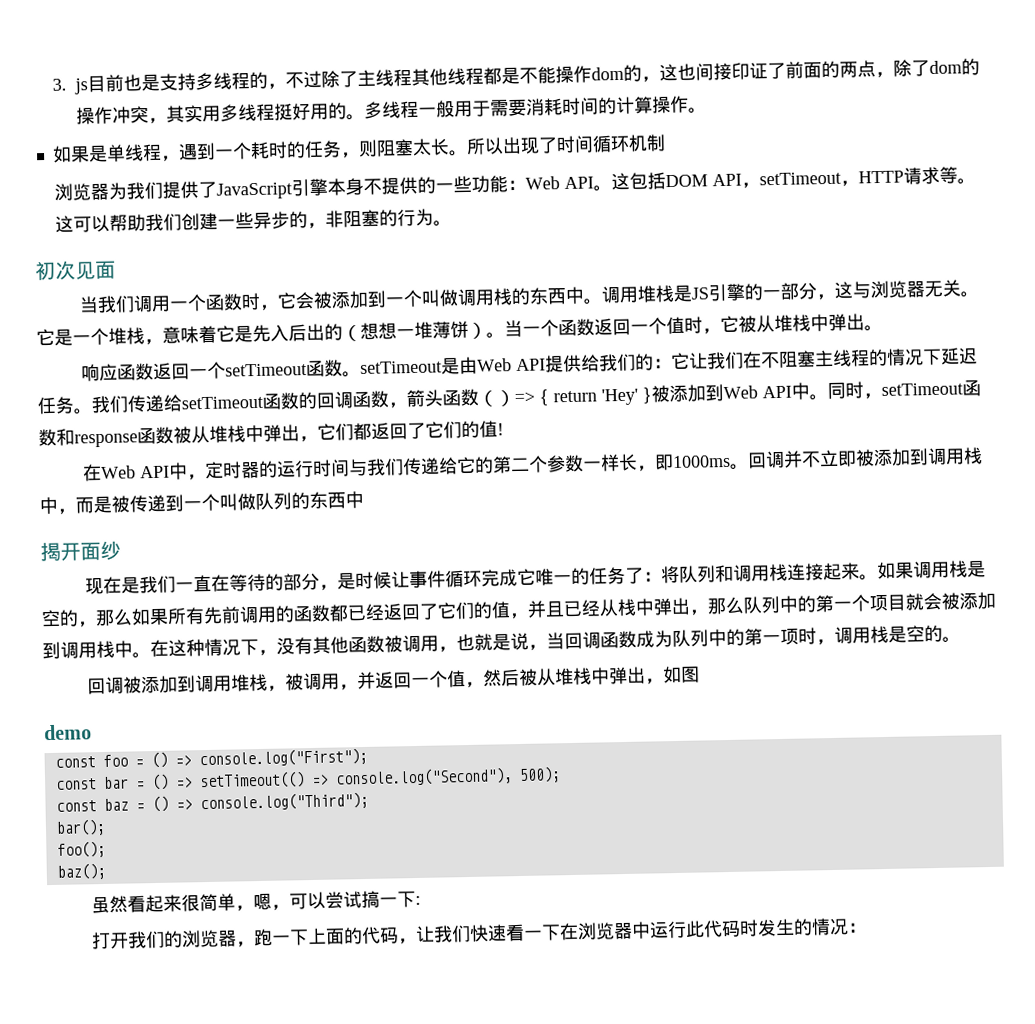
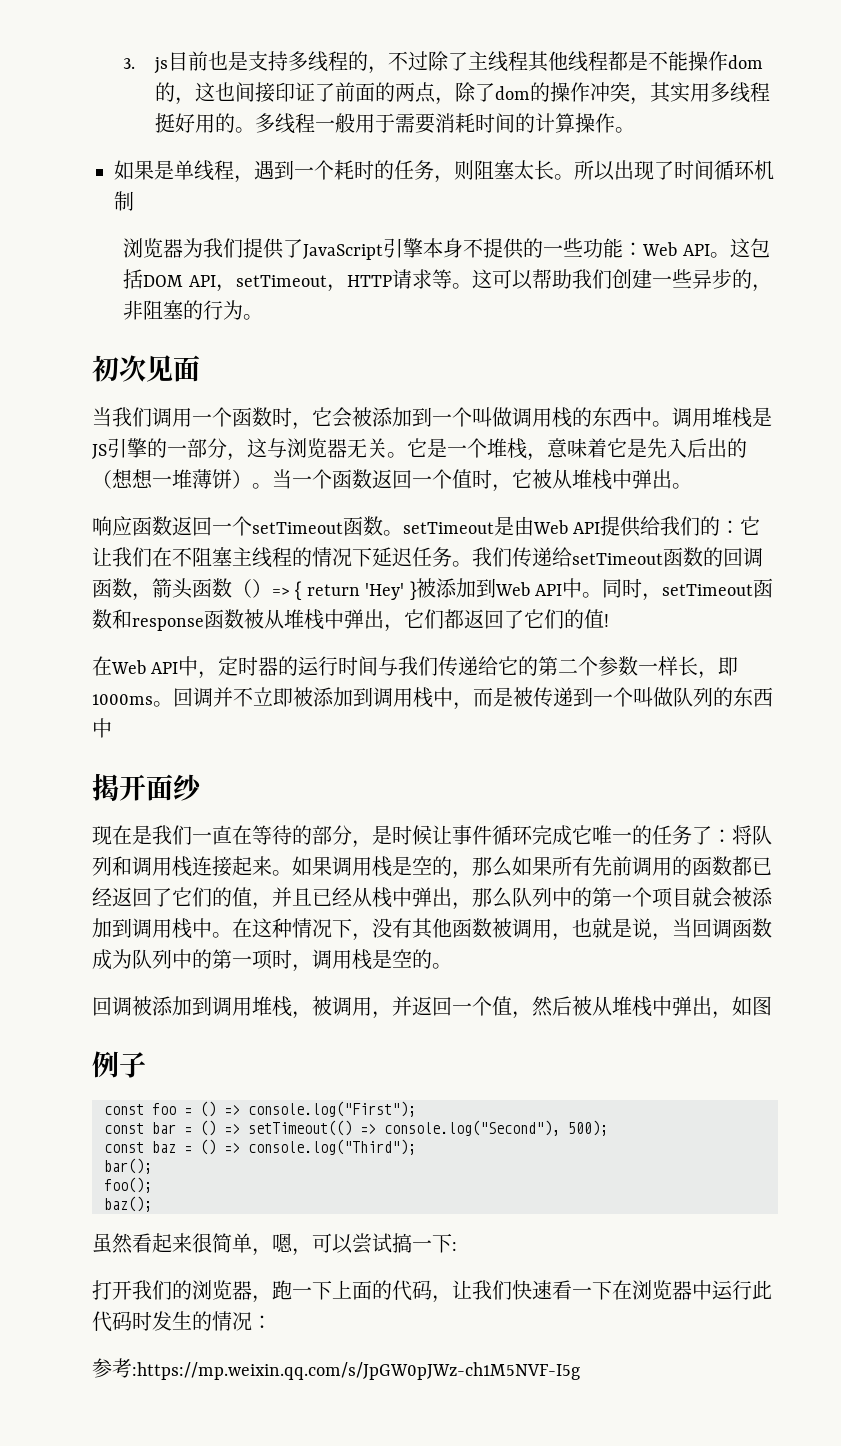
[44,724,92,741] demo -> [92,1051,146,1078] 例子
(867, 927) none -> [92,1358,580,1380] // 参考:https://mp.weixin.qq.com/s/JpGW0pJWz-ch1M5NVF-I5g

